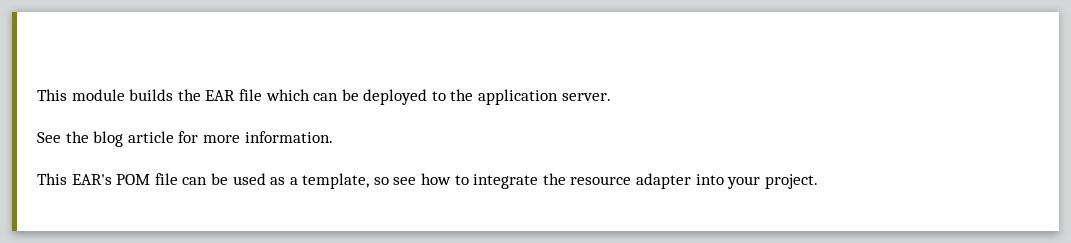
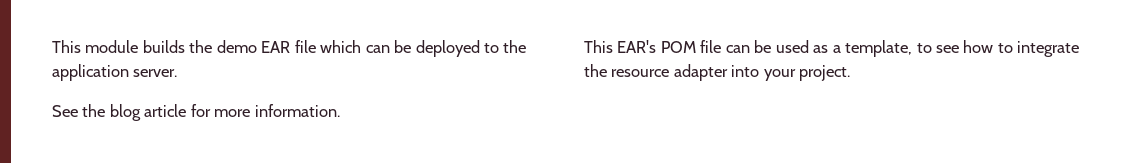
(201, 95) none -> [216,40,257,53] demo
[373,177,389,185] so -> [916,43,932,53] to

